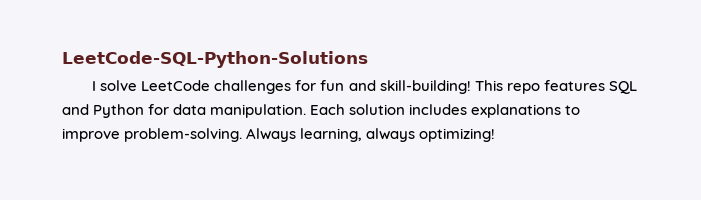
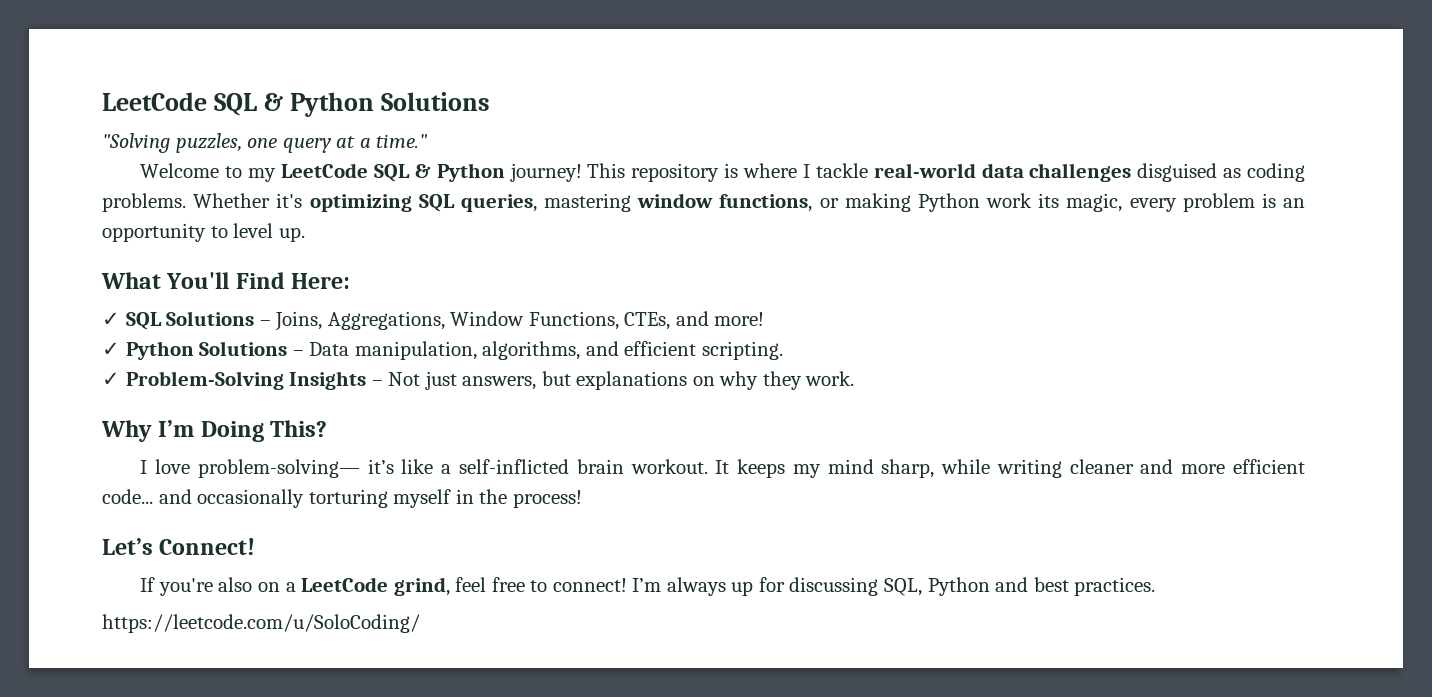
[62,51,368,68] [92,80,637,94] [62,104,581,118] [62,128,496,142] LeetCode-SQL-Python-Solutions // I solve LeetCode challenges for fun and skill-building! This repo features SQL and Python for data manipulation. Each solution includes explanations to improve problem-solving. Always learning, always optimizing! -> [102,92,491,117] [102,133,429,153] [140,163,1306,182] [102,193,1305,212] [102,223,305,242] [101,272,351,289] [102,311,765,331] [102,341,783,360] [102,371,855,390] [101,420,328,442] [140,459,1306,478] [102,489,582,508] [102,538,256,555] [140,577,1156,596] [102,614,420,633] LeetCode SQL & Python Solutions // "Solving puzzles, one query at a time." // Welcome to my LeetCode SQL & Python journey! This repository is where I tackle real-world data challenges disguised as coding problems. Whether it's optimizing SQL queries, mastering window functions, or making Python work its magic, every problem is an opportunity to level up. // What You'll Find Here: // ✓ SQL Solutions – Joins, Aggregations, Window Functions, CTEs, and more! // ✓ Python Solutions – Data manipulation, algorithms, and efficient scripting. // ✓ Problem-Solving Insights – Not just answers, but explanations on why they work. // Why I’m Doing This? // I love problem-solving— it’s like a self-inflicted brain workout. It keeps my mind sharp, while writing cleaner and more efficient code... and occasionally torturing myself in the process! // Let’s Connect! // If you're also on a LeetCode grind, feel free to connect! I’m always up for discussing SQL, Python and best practices. // https://leetcode.com/u/SoloCoding/

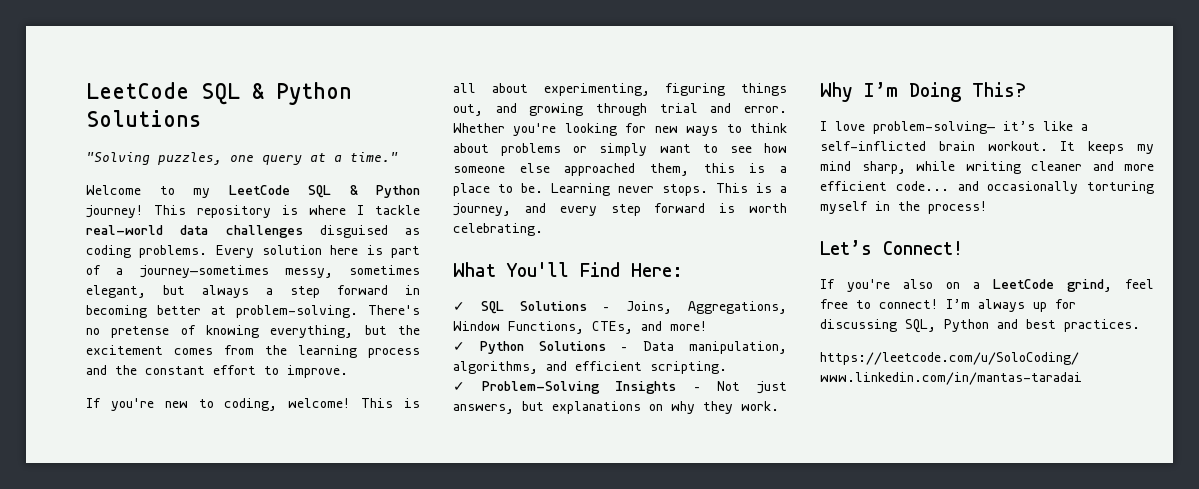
[193,193,1305,212] [102,223,305,242] Whether it's optimizing SQL queries, mastering window functions, or making Python work its magic, every problem is an opportunity to level up. -> [215,245,420,258] [86,265,420,278] [86,285,420,298] [86,305,420,318] [86,325,420,338] [86,345,420,358] [86,365,348,378] [86,398,420,411] [453,83,787,96] [453,103,787,116] [453,123,787,136] [453,143,787,156] [453,163,787,176] [453,183,787,196] [453,203,787,216] [453,223,543,236] Every solution here is part of a journey—sometimes messy, sometimes elegant, but always a step forward in becoming better at problem-solving. There's no pretense of knowing everything, but the excitement comes from the learning process and the constant effort to improve. // If you're new to coding, welcome! This is all about experimenting, figuring things out, and growing through trial and error. Whether you're looking for new ways to think about problems or simply want to see how someone else approached them, this is a place to be. Learning never stops. This is a journey, and every step forward is worth celebrating.
(420, 623) none -> [820,372,1082,385] www.linkedin.com/in/mantas-taradai

